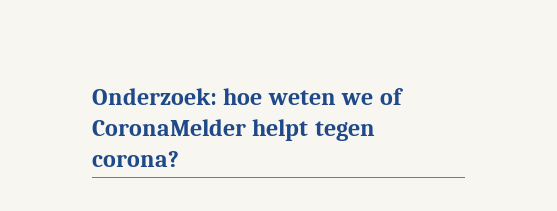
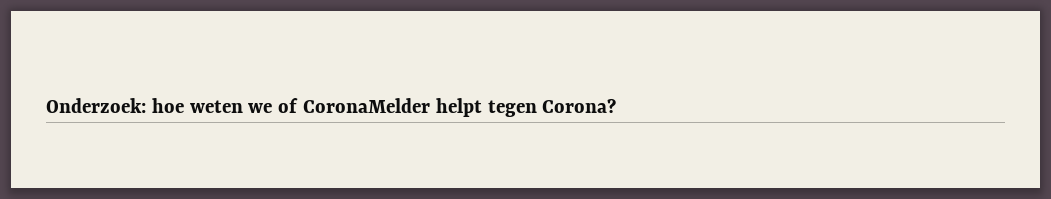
[92,151,179,167] corona? -> [542,98,617,113] Corona?

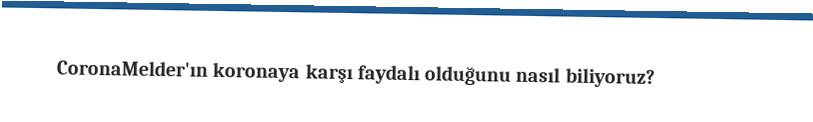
[46,98,617,117] Onderzoek: hoe weten we of CoronaMelder helpt tegen Corona? -> [56,59,655,88] CoronaMelder'ın koronaya karşı faydalı olduğunu nasıl biliyoruz?

